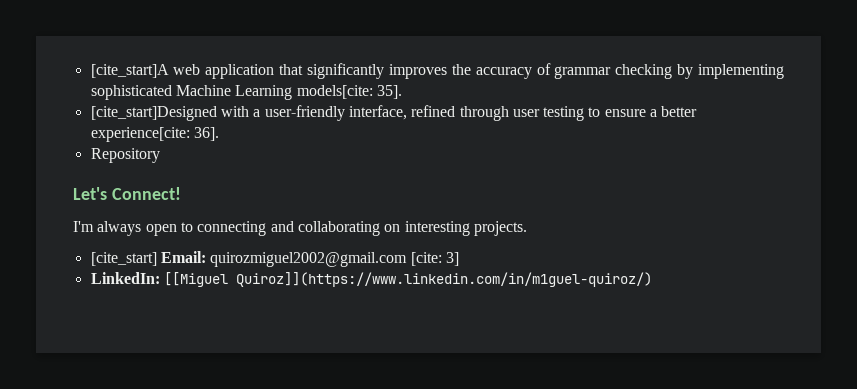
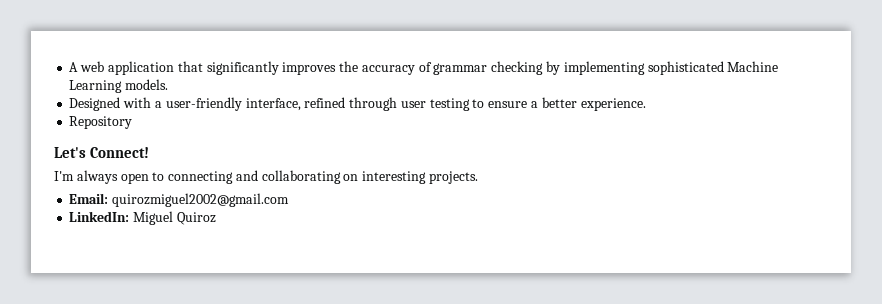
[90,64,169,78] [cite_start]A -> [69,62,79,72] A
[296,85,402,99] [90,106,217,121] models[cite: 35]. // [cite_start]Designed -> [125,79,169,90] [69,97,121,111] models. // Designed
[90,127,219,142] experience[cite: 36]. -> [580,98,646,111] experience.
[90,252,157,266] [cite_start] -> (479, 177) none
[410,252,459,266] [cite: 3] -> (290, 200) none
[163,272,652,287] [[Miguel Quiroz]](https://www.linkedin.com/in/m1guel-quiroz/) -> [133,211,216,225] Miguel Quiroz

